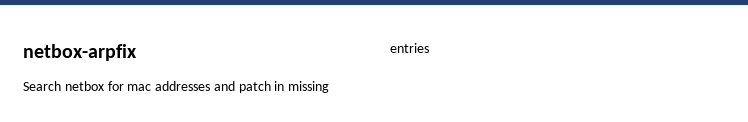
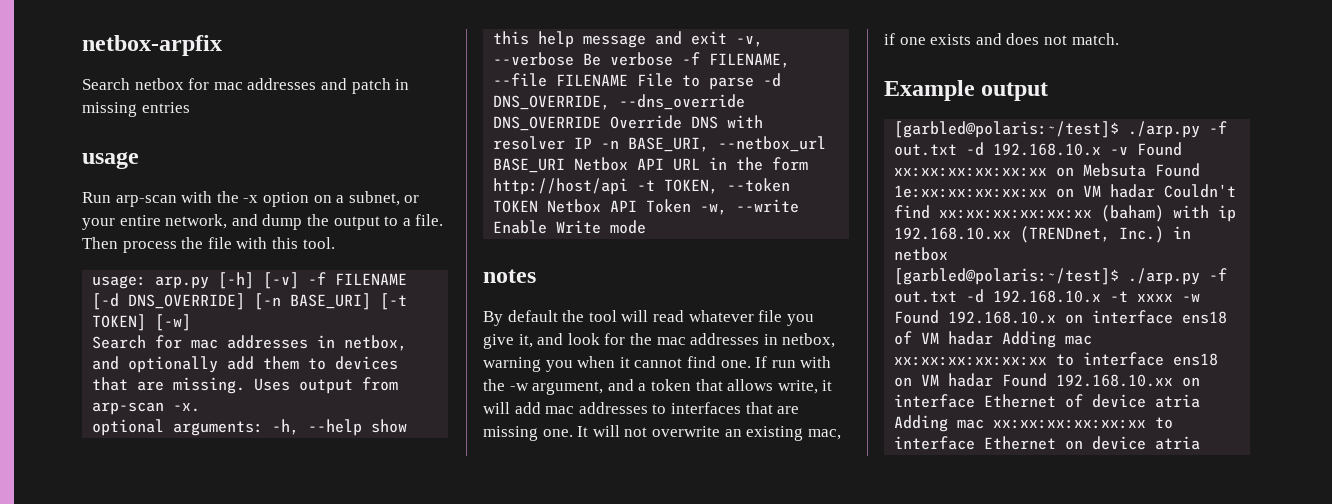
(429, 48) none -> [82,152,139,169] [82,191,420,207] [82,214,444,230] [82,237,335,253] [92,272,408,289] [92,293,408,310] [92,314,192,331] [92,335,408,351] [92,356,399,373] [92,377,399,394] [92,402,201,415] [92,419,408,436] [493,31,764,48] [493,52,791,68] [493,73,782,90] [493,94,746,110] [493,115,764,131] [493,136,827,152] [493,157,809,173] [493,178,791,195] [493,199,800,215] [493,220,647,234] [483,269,536,283] [483,310,814,326] [483,333,836,349] [483,356,832,372] [483,379,833,395] [483,402,800,414] [483,425,841,441] [884,33,1119,45] [884,80,1049,101] [894,121,1228,138] [894,142,1183,156] [894,163,1201,177] [894,184,1237,198] [894,205,1237,222] [894,226,1192,243] [894,247,949,261] [894,268,1228,285] [894,289,1201,303] [894,310,1228,324] [894,331,1093,348] [894,352,1219,366] [894,373,1201,387] [894,394,1201,408] [894,415,1174,432] [894,436,1201,450] // usage // Run arp-scan with the -x option on a subnet, or your entire network, and dump the output to a file. Then process the file with this tool. // usage: arp.py [-h] [-v] -f FILENAME [-d DNS_OVERRIDE] [-n BASE_URI] [-t TOKEN] [-w] // Search for mac addresses in netbox, and optionally add them to devices that are missing. Uses output from arp-scan -x. // optional arguments: -h, --help show this help message and exit -v, --verbose Be verbose -f FILENAME, --file FILENAME File to parse -d DNS_OVERRIDE, --dns_override DNS_OVERRIDE Override DNS with resolver IP -n BASE_URI, --netbox_url BASE_URI Netbox API URL in the form http://host/api -t TOKEN, --token TOKEN Netbox API Token -w, --write Enable Write mode // notes // By default the tool will read whatever file you give it, and look for the mac addresses in netbox, warning you when it cannot find one. If run with the -w argument, and a token that allows write, it will add mac addresses to interfaces that are missing one. It will not overwrite an existing mac, if one exists and does not match. // Example output // [garbled@polaris:~/test]$ ./arp.py -f out.txt -d 192.168.10.x -v Found xx:xx:xx:xx:xx:xx on Mebsuta Found 1e:xx:xx:xx:xx:xx on VM hadar Couldn't find xx:xx:xx:xx:xx:xx (baham) with ip 192.168.10.xx (TRENDnet, Inc.) in netbox // [garbled@polaris:~/test]$ ./arp.py -f out.txt -d 192.168.10.x -t xxxx -w Found 192.168.10.x on interface ens18 of VM hadar Adding mac xx:xx:xx:xx:xx:xx to interface ens18 on VM hadar Found 192.168.10.xx on interface Ethernet of device atria Adding mac xx:xx:xx:xx:xx:xx to interface Ethernet on device atria

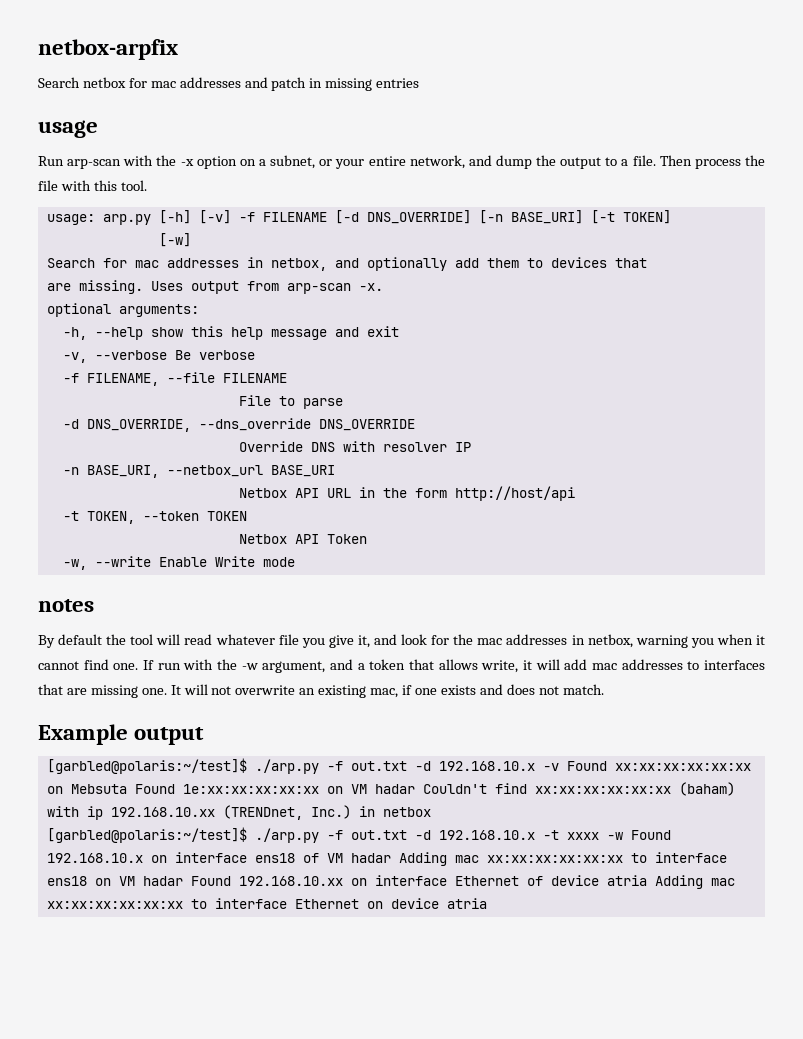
(147, 322) none -> (671, 217) //
(129, 384) none -> (647, 263) //
(264, 428) none -> (199, 310) //
(728, 38) none -> (399, 331) //
(674, 59) none -> (255, 355) //
(629, 80) none -> (287, 378) //
(755, 83) none -> (343, 403) //
(602, 123) none -> (415, 425) //
(593, 143) none -> (471, 447) //
(566, 165) none -> (335, 471) //
(629, 186) none -> (575, 493) //
(539, 206) none -> (247, 516) //
(692, 206) none -> (367, 539) //

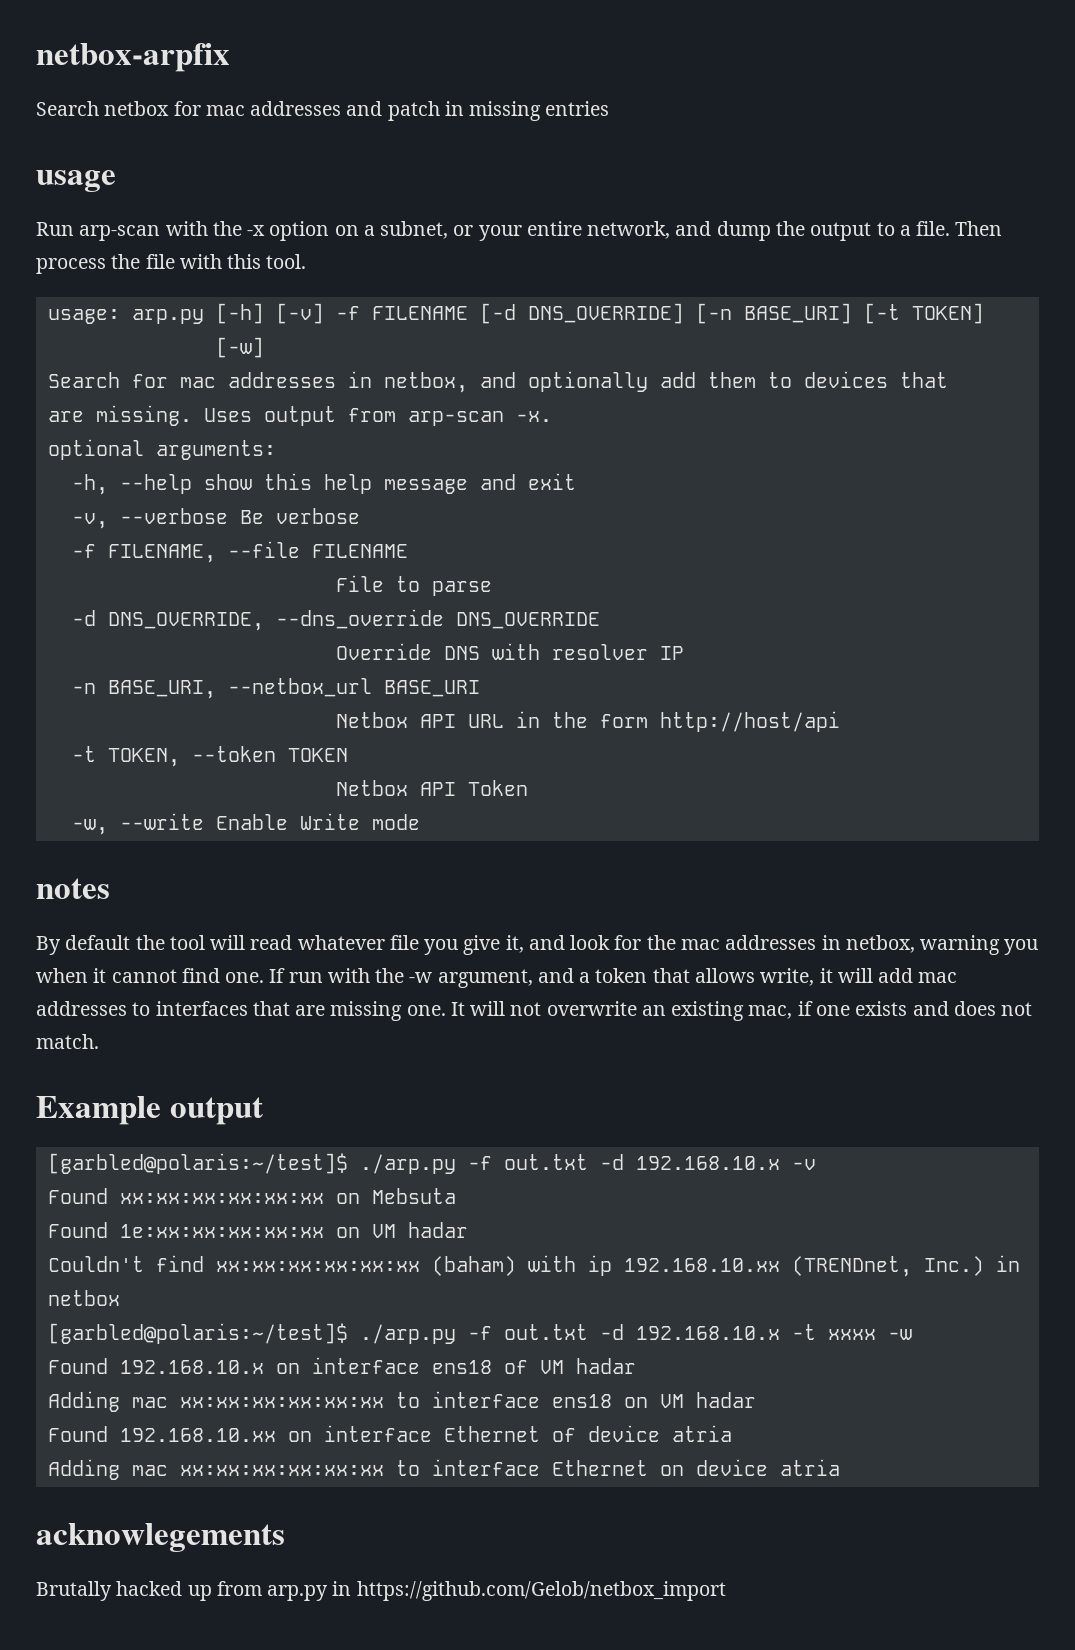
(559, 767) none -> (816, 1164) //
(127, 789) none -> (456, 1196) //
(415, 789) none -> (468, 1230) //
(623, 836) none -> (912, 1334) //
(391, 858) none -> (636, 1366) //
(183, 881) none -> (756, 1400) //
(647, 880) none -> (732, 1433) //
(487, 903) none -> [36,1523,285,1552] [36,1581,726,1601] // acknowlegements // Brutally hacked up from arp.py in https://github.com/Gelob/netbox_import

